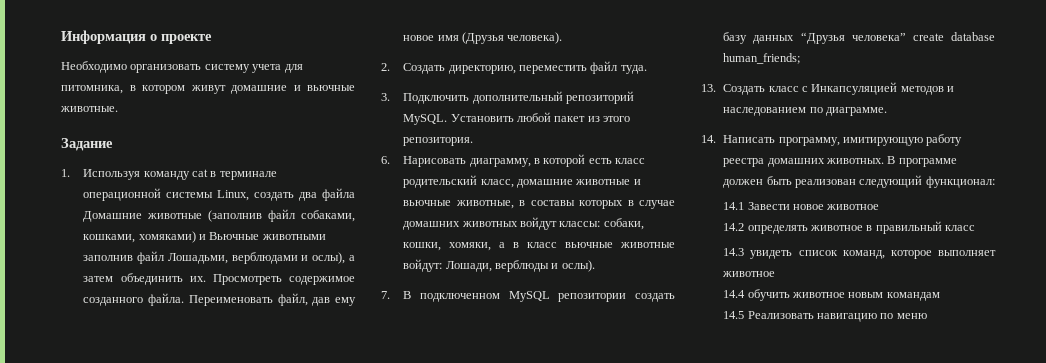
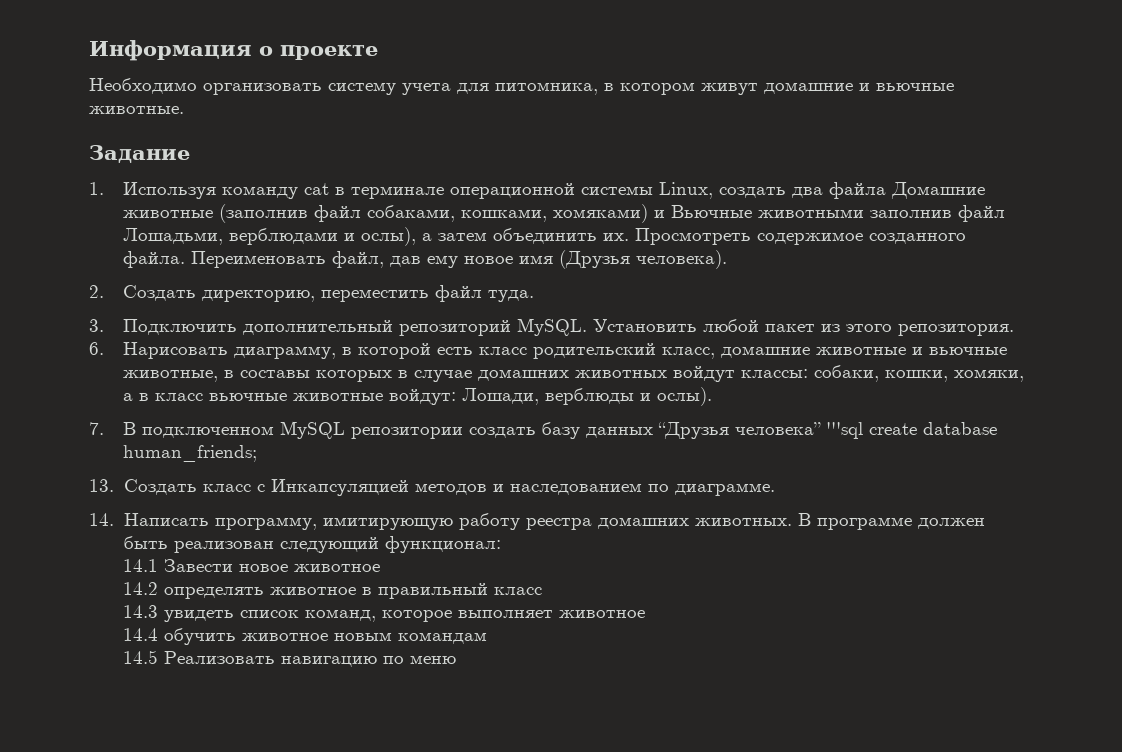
(906, 37) none -> [825,422,863,439] '''sql

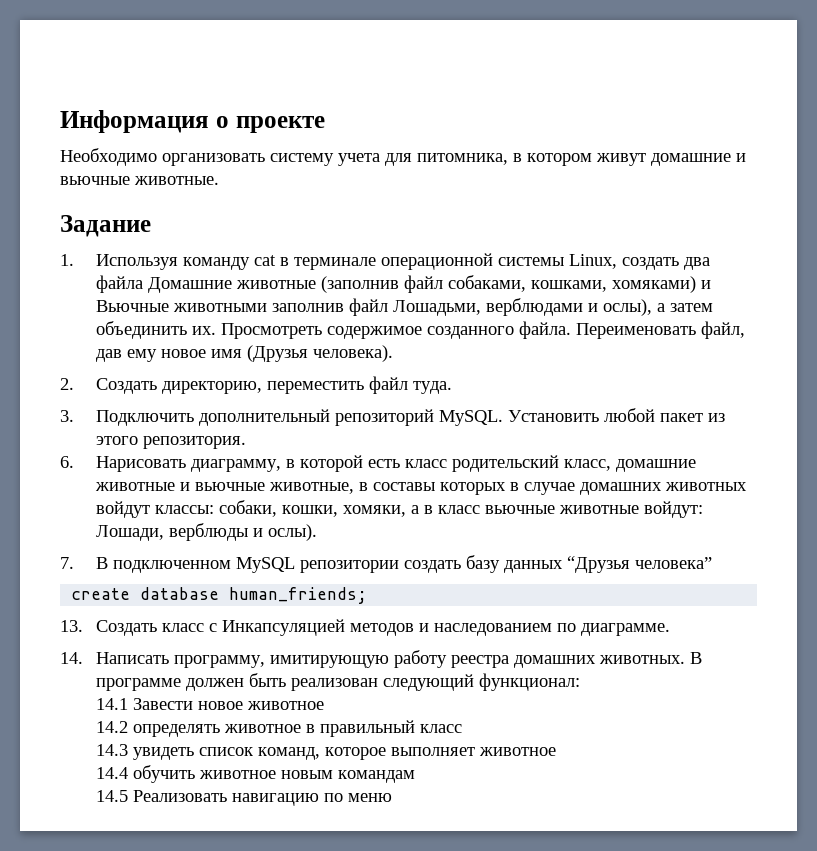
[825,422,863,439] '''sql -> (712, 563) //

